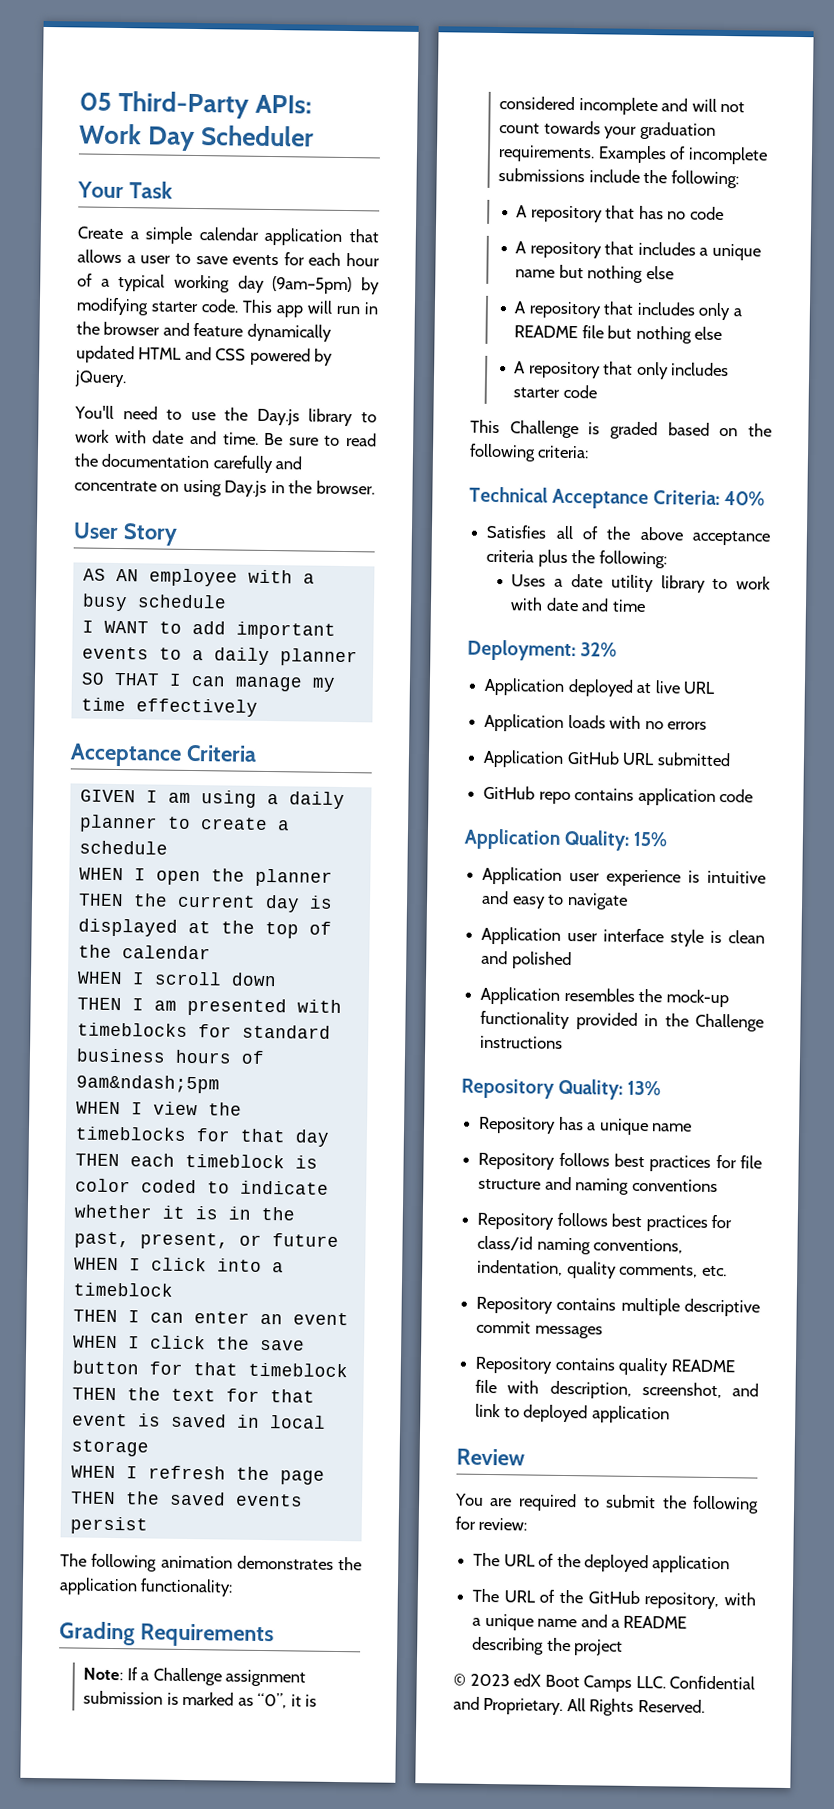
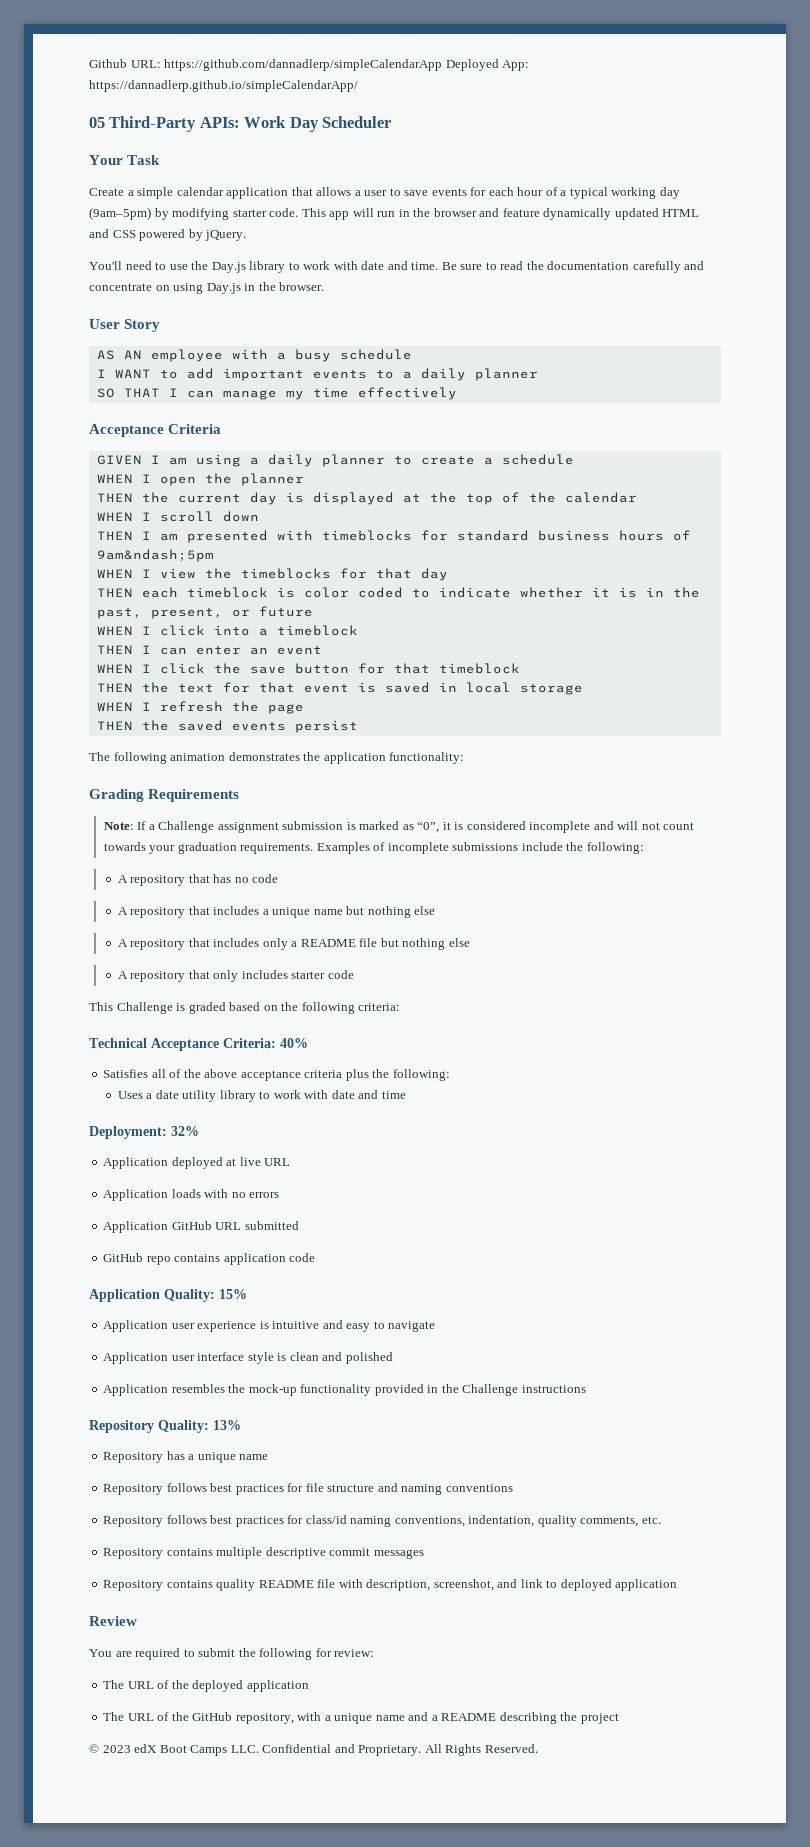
(79, 101) none -> [89,59,530,71] [89,80,358,92] Github URL: https://github.com/dannadlerp/simpleCalendarApp Deployed App: https://dannadlerp.github.io/simpleCalendarApp/ //

